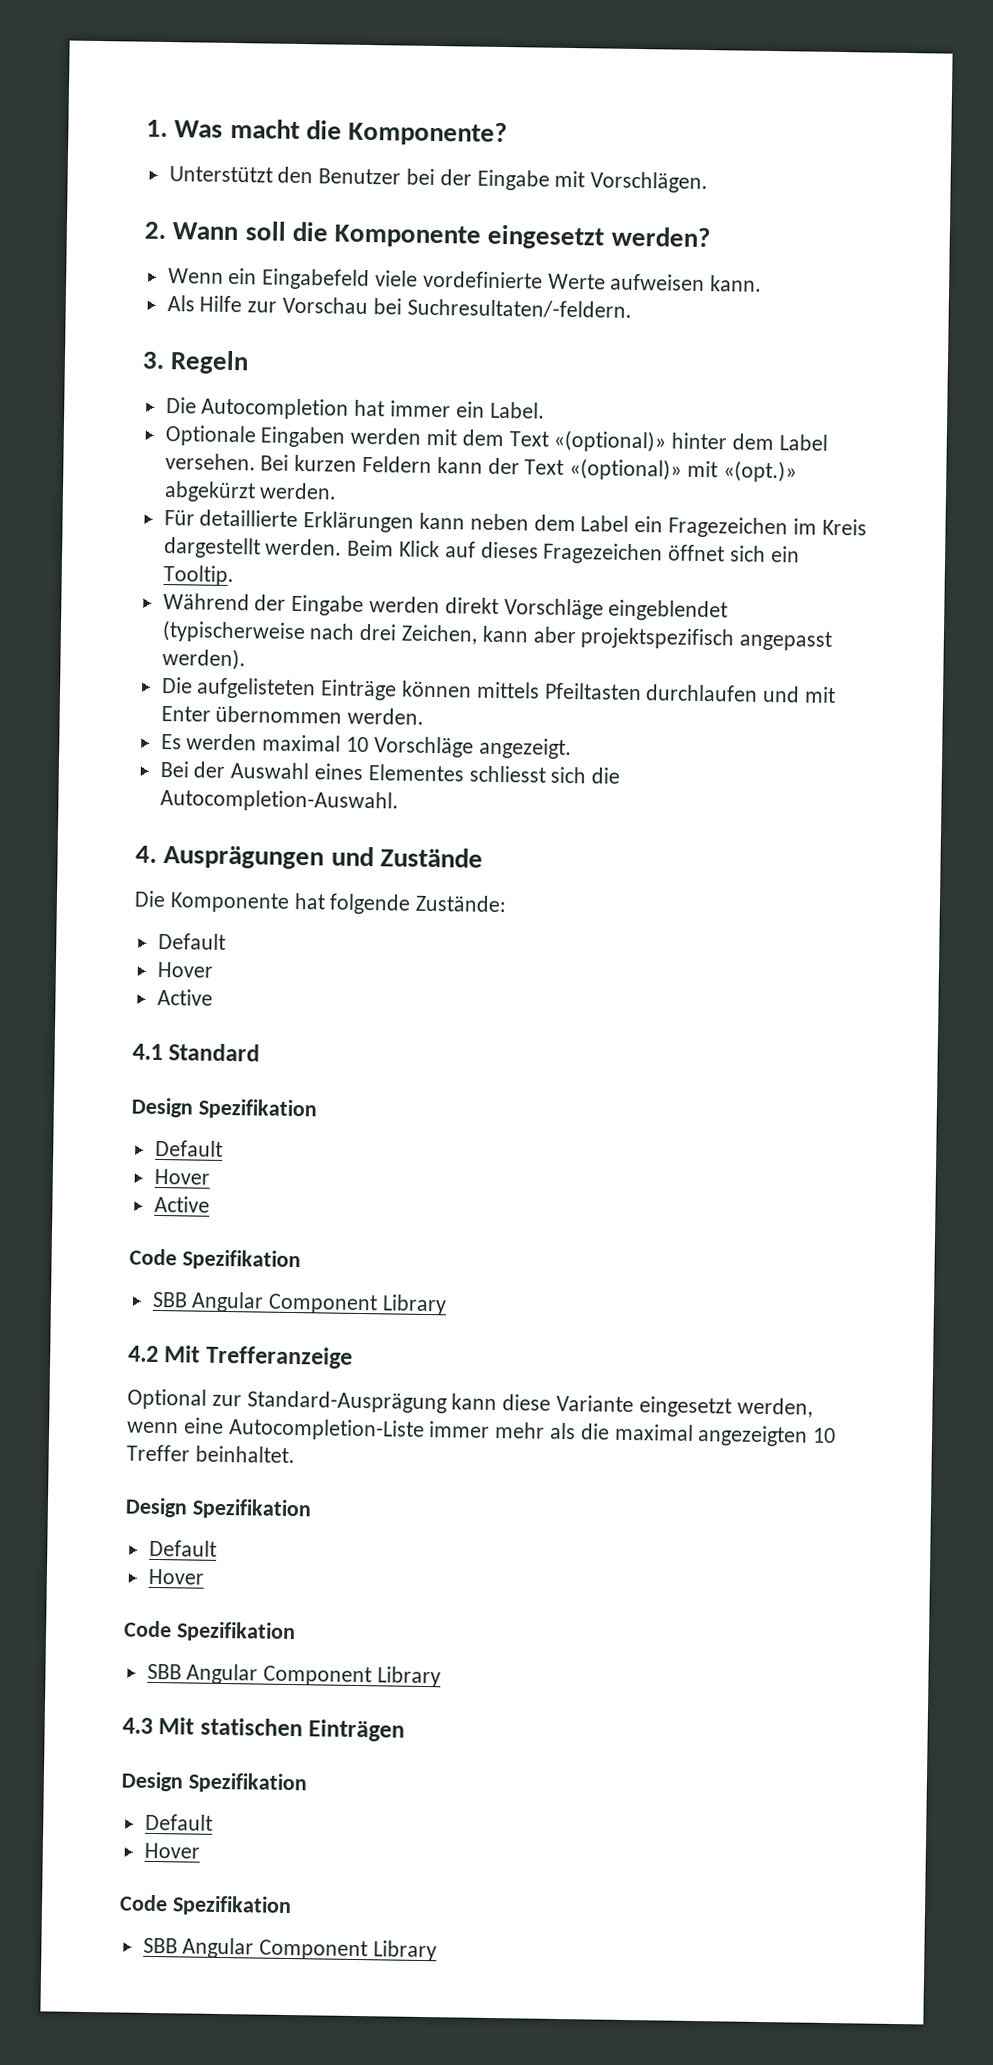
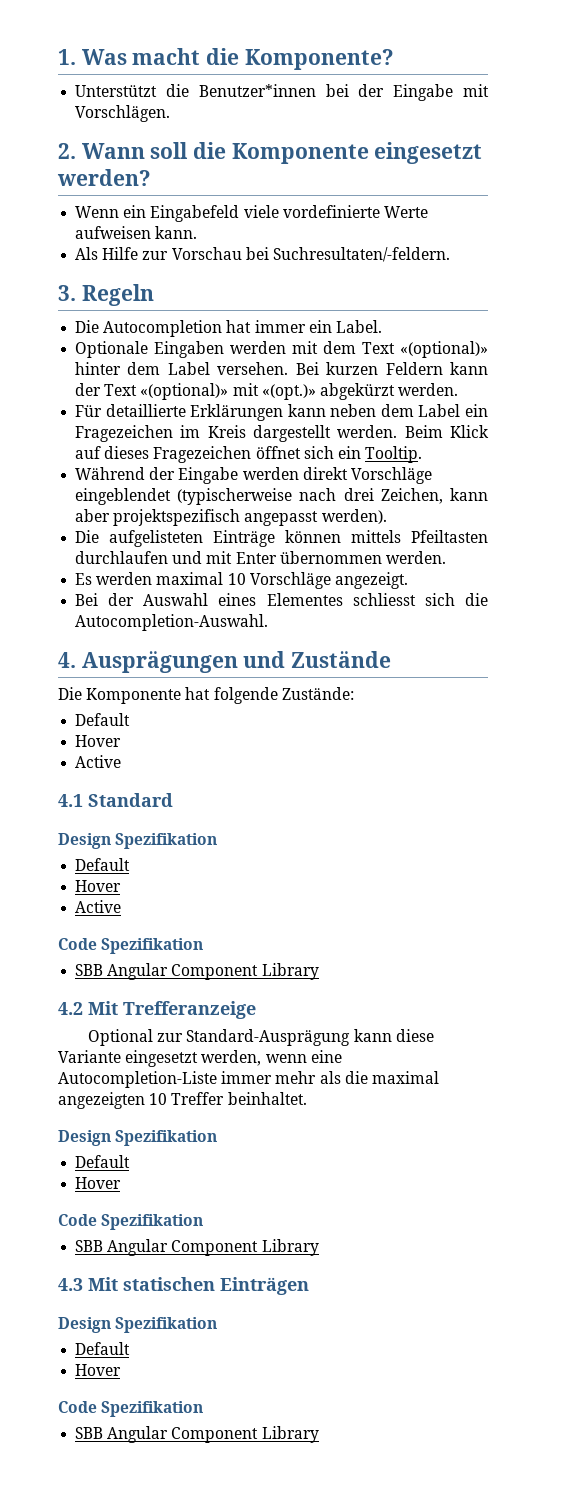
[277,166,402,185] den Benutzer -> [165,84,316,97] die Benutzer*innen

